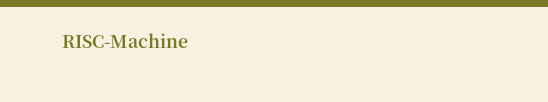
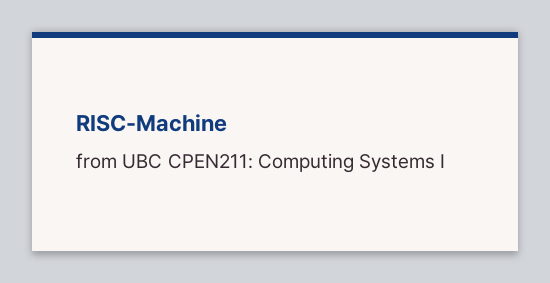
(188, 40) none -> [76,153,446,173] // from UBC CPEN211: Computing Systems I

